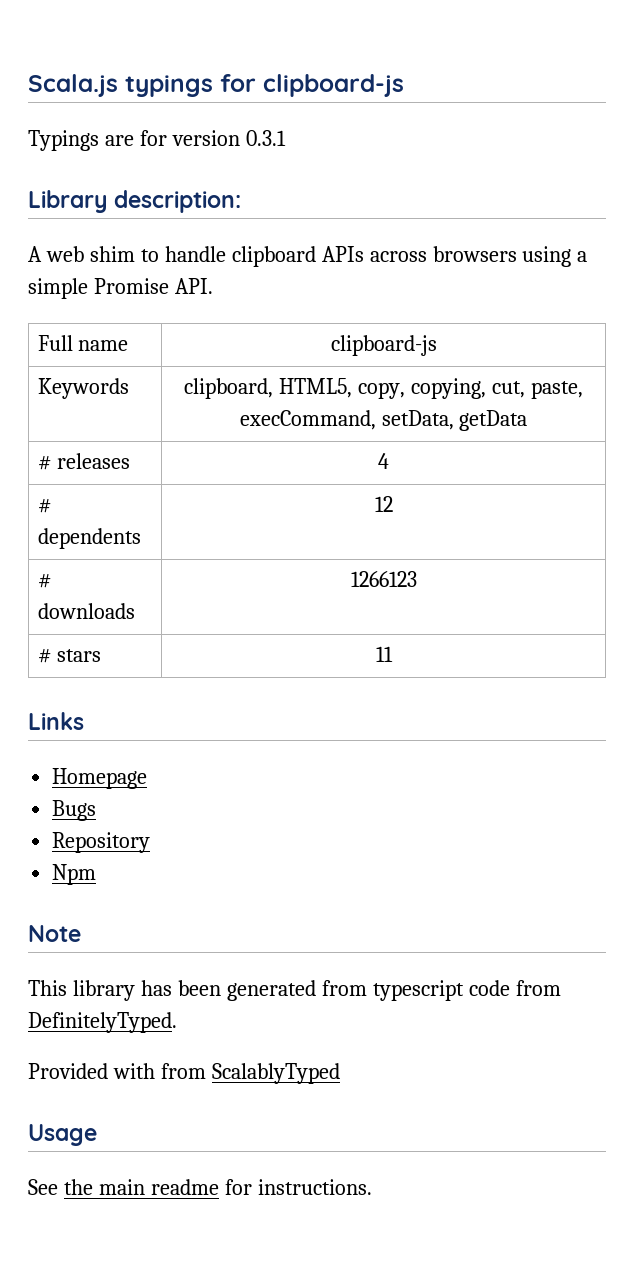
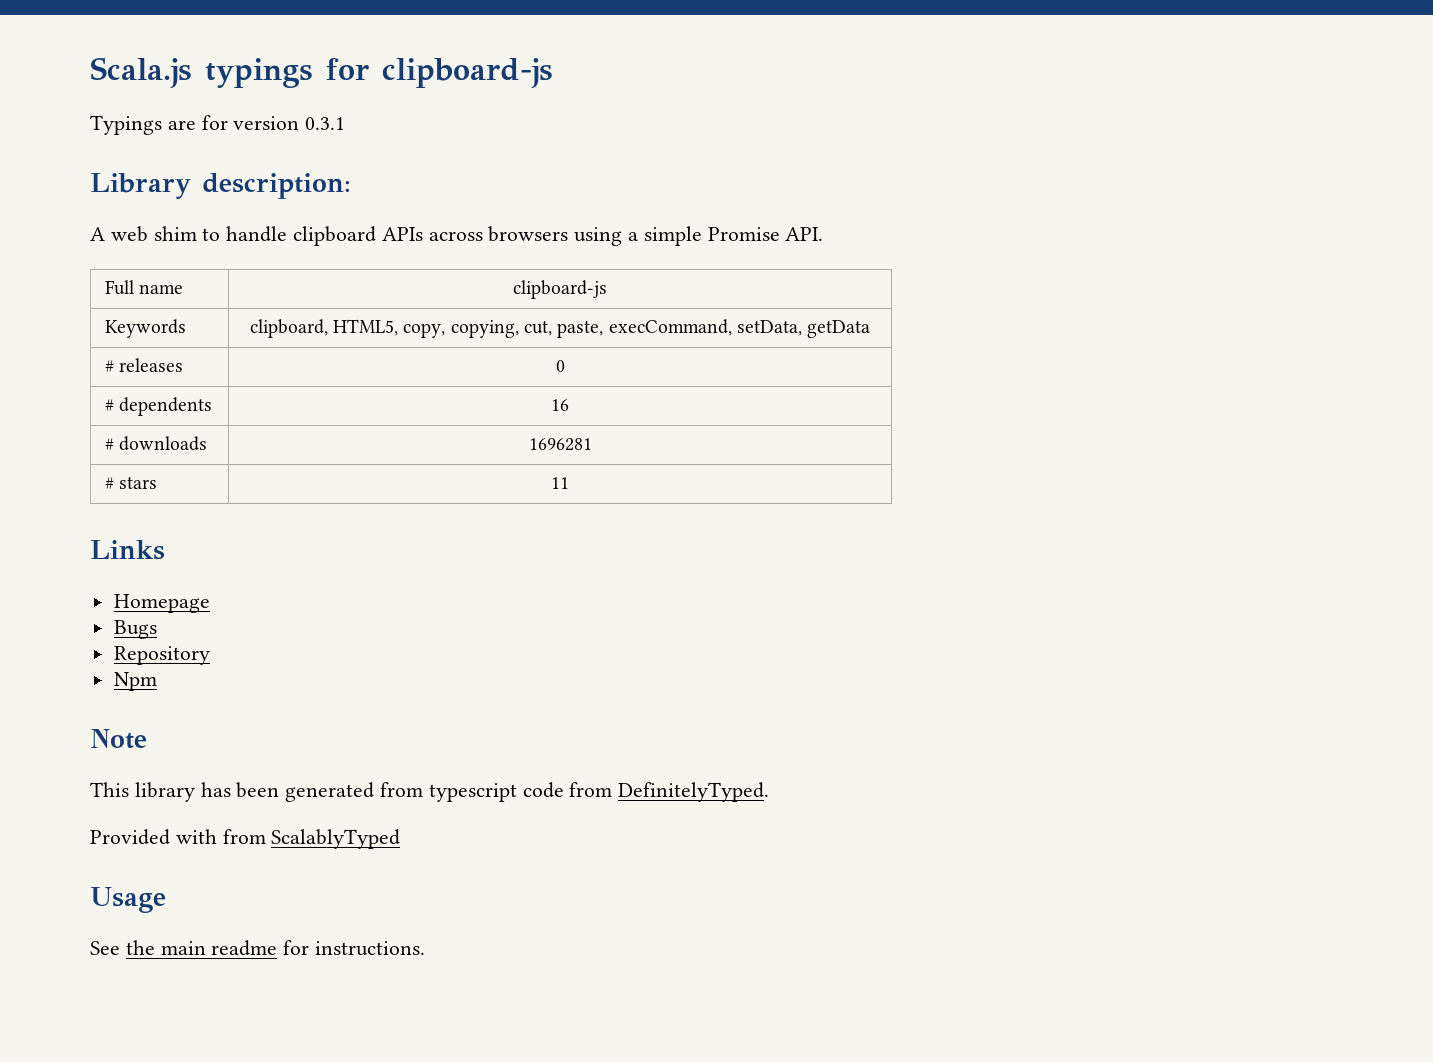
[378,453,389,469] 4 -> [555,360,565,372] 0
[374,496,393,512] 12 -> [551,399,569,411] 16
[350,571,417,587] 1266123 -> [528,438,592,451] 1696281

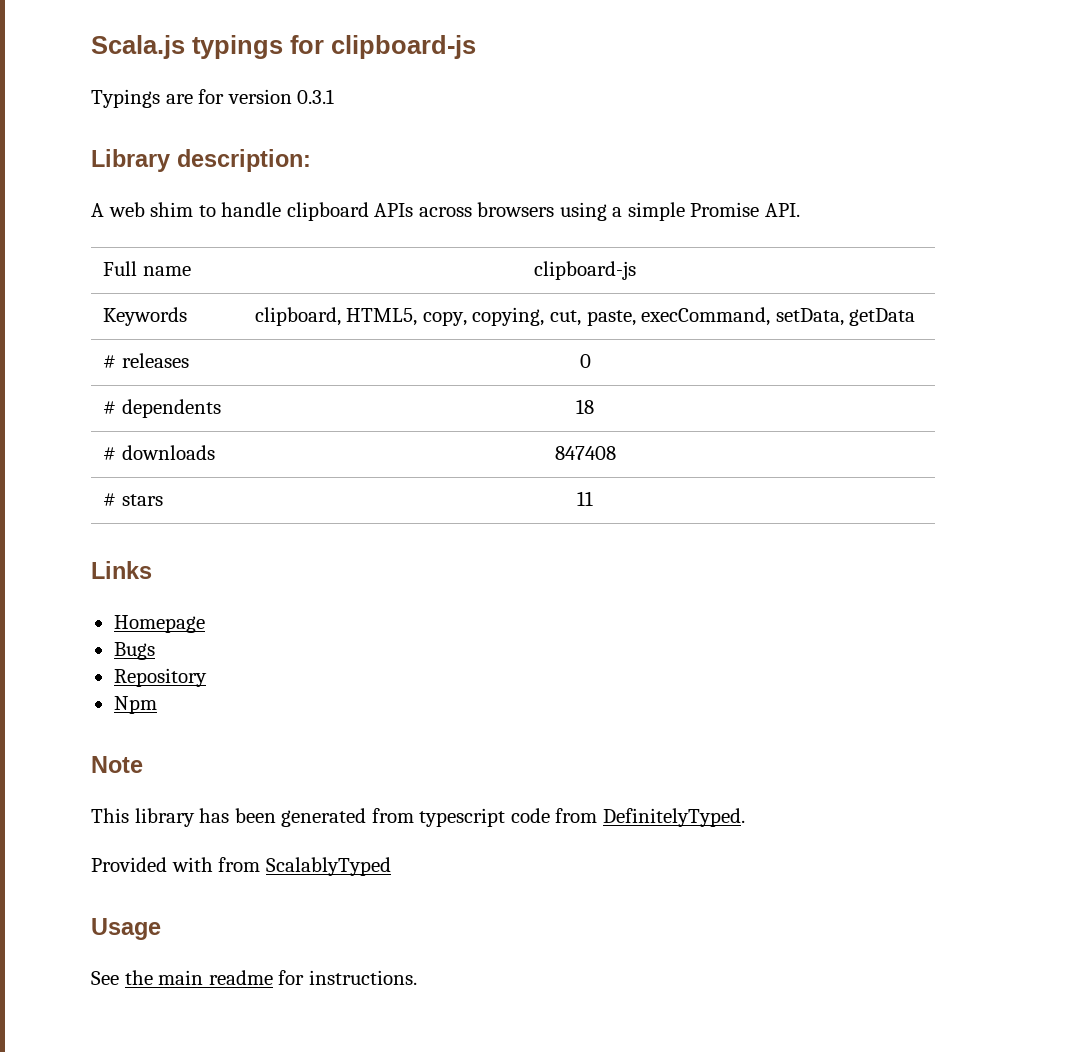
[551,399,569,411] 16 -> [576,399,594,414] 18
[528,438,592,451] 1696281 -> [554,446,616,460] 847408

